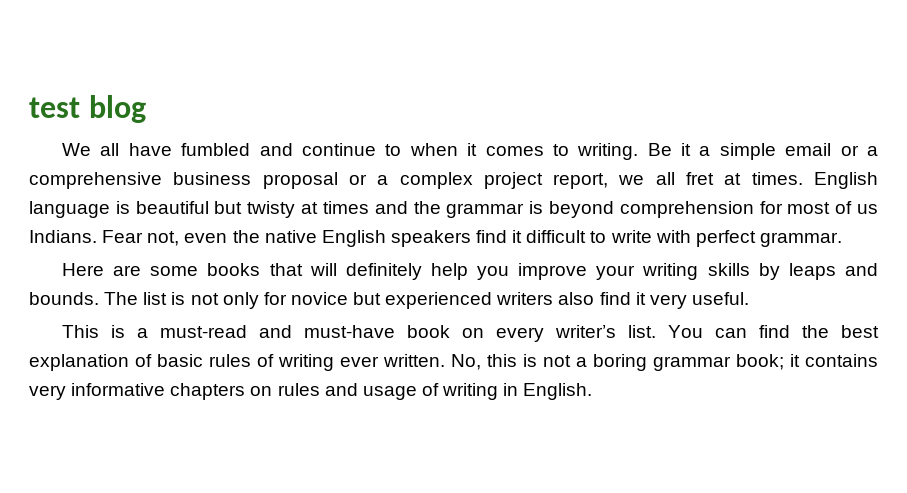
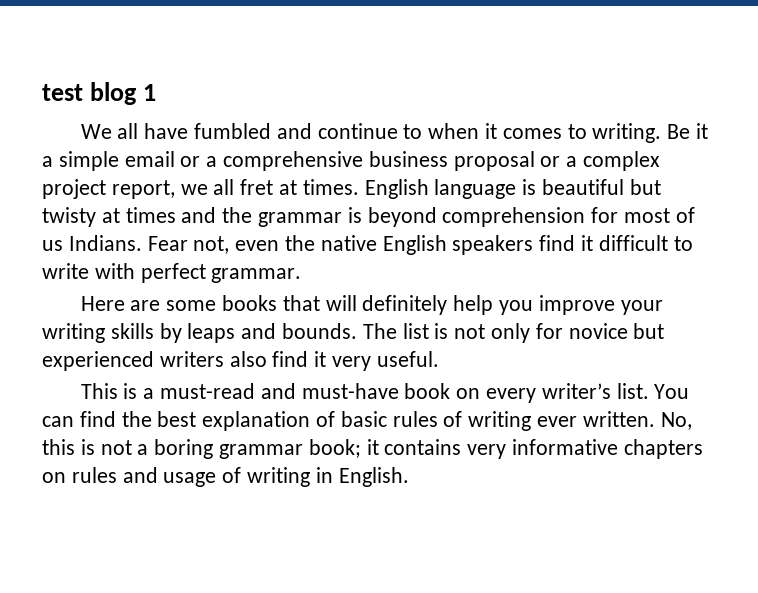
(146, 109) none -> [143,84,157,101] 1

